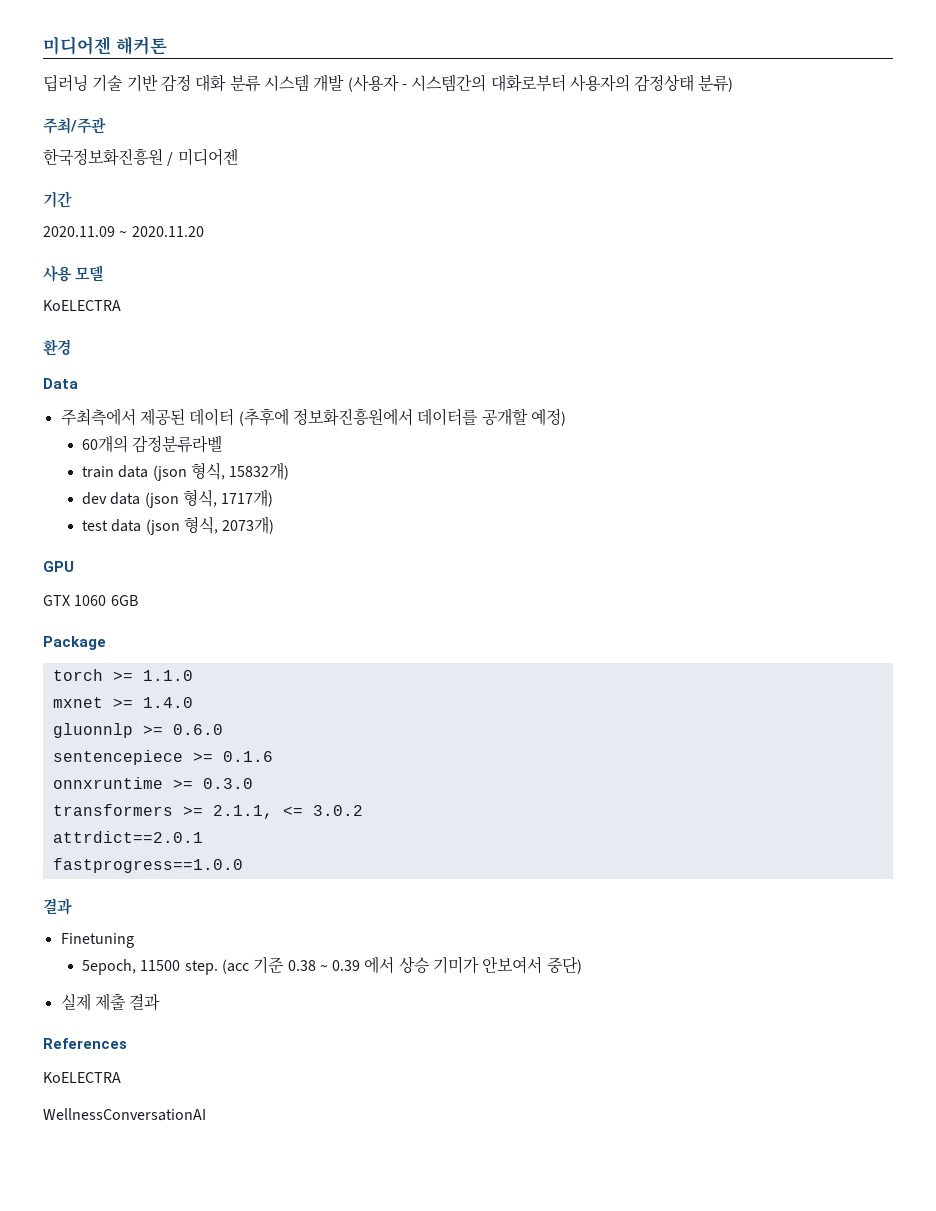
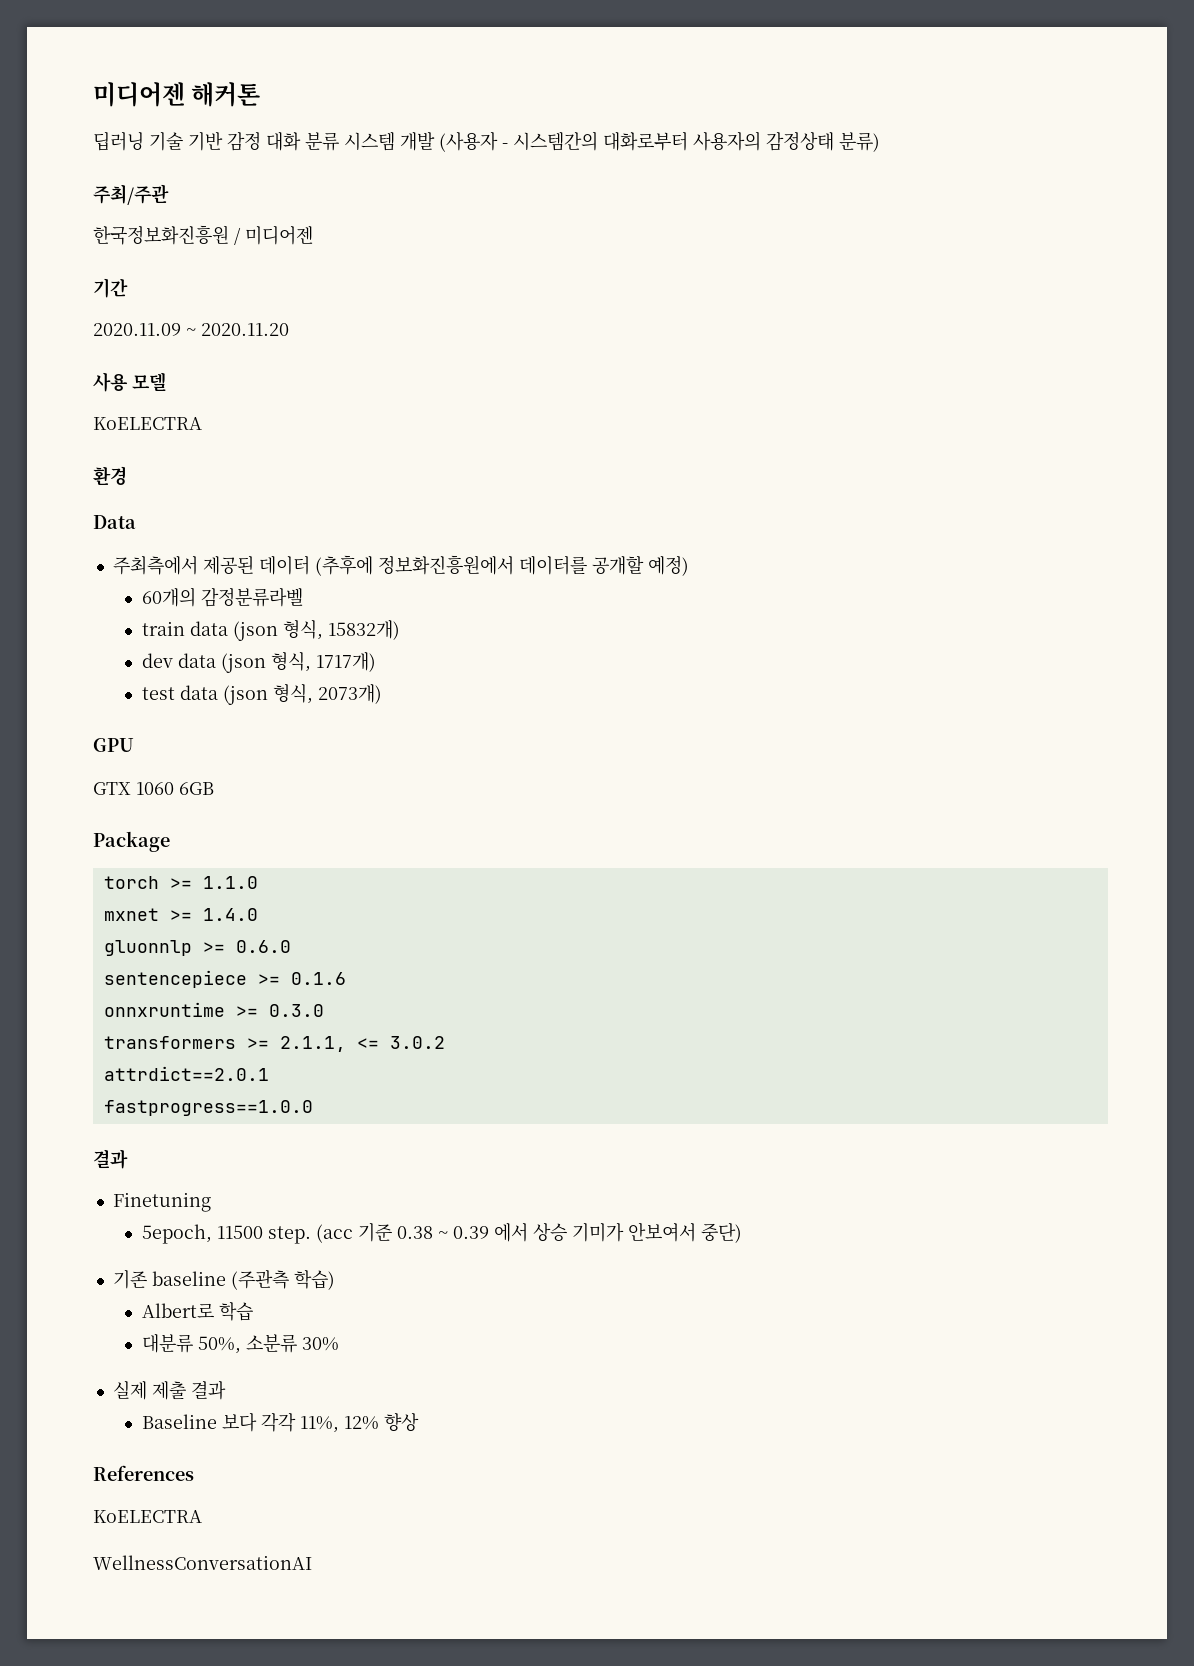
[60,993,161,1011] 실제 제출 결과 -> [112,1270,335,1290] [141,1302,253,1321] [141,1334,339,1354] [112,1381,226,1400] [141,1412,419,1433] 기존 baseline (주관측 학습) // Albert로 학습 // 대분류 50%, 소분류 30% // 실제 제출 결과 // Baseline 보다 각각 11%, 12% 향상

